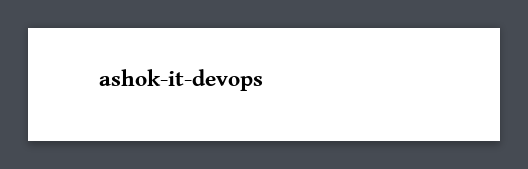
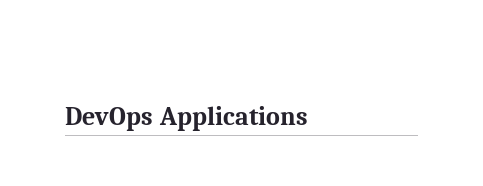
[99,69,263,91] ashok-it-devops -> [65,106,309,131] DevOps Applications

